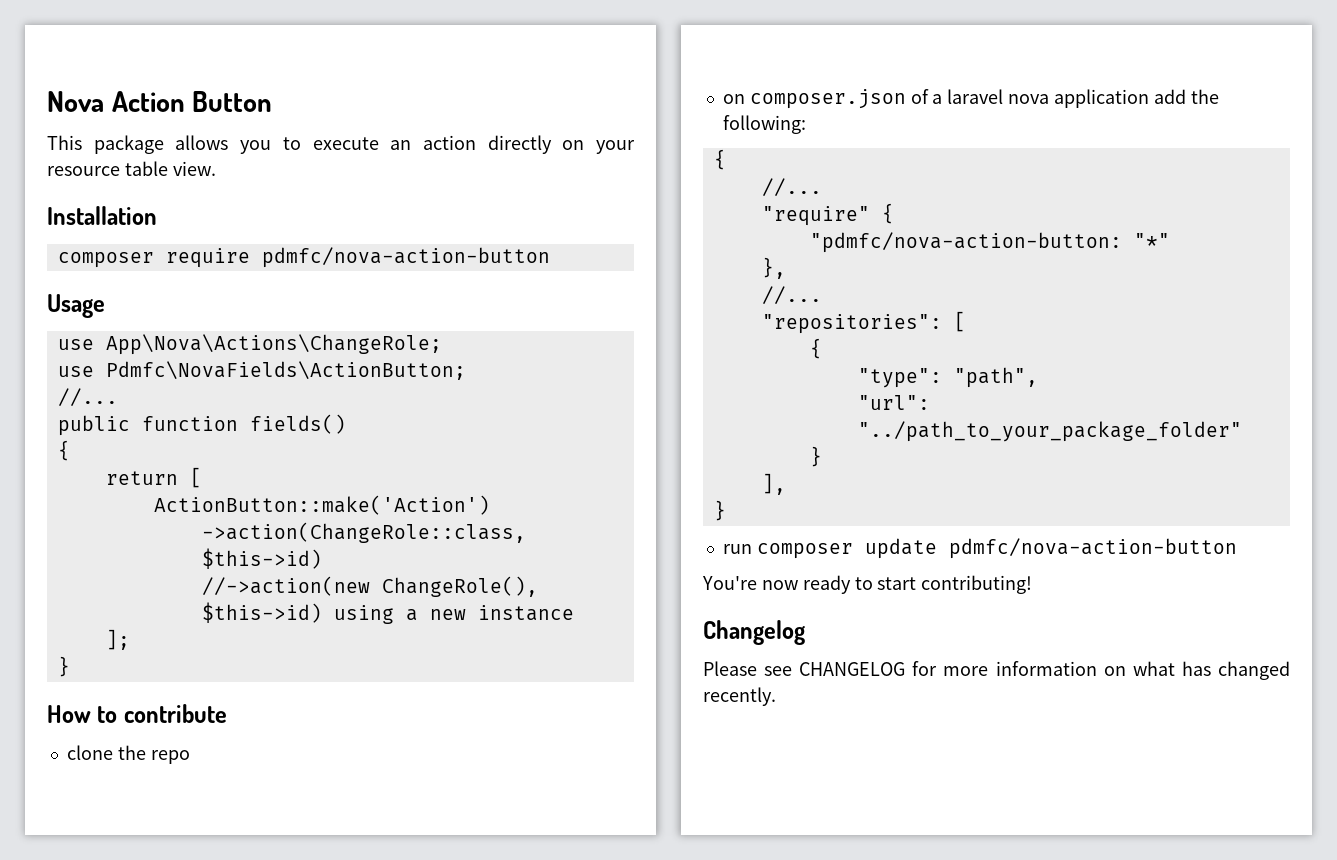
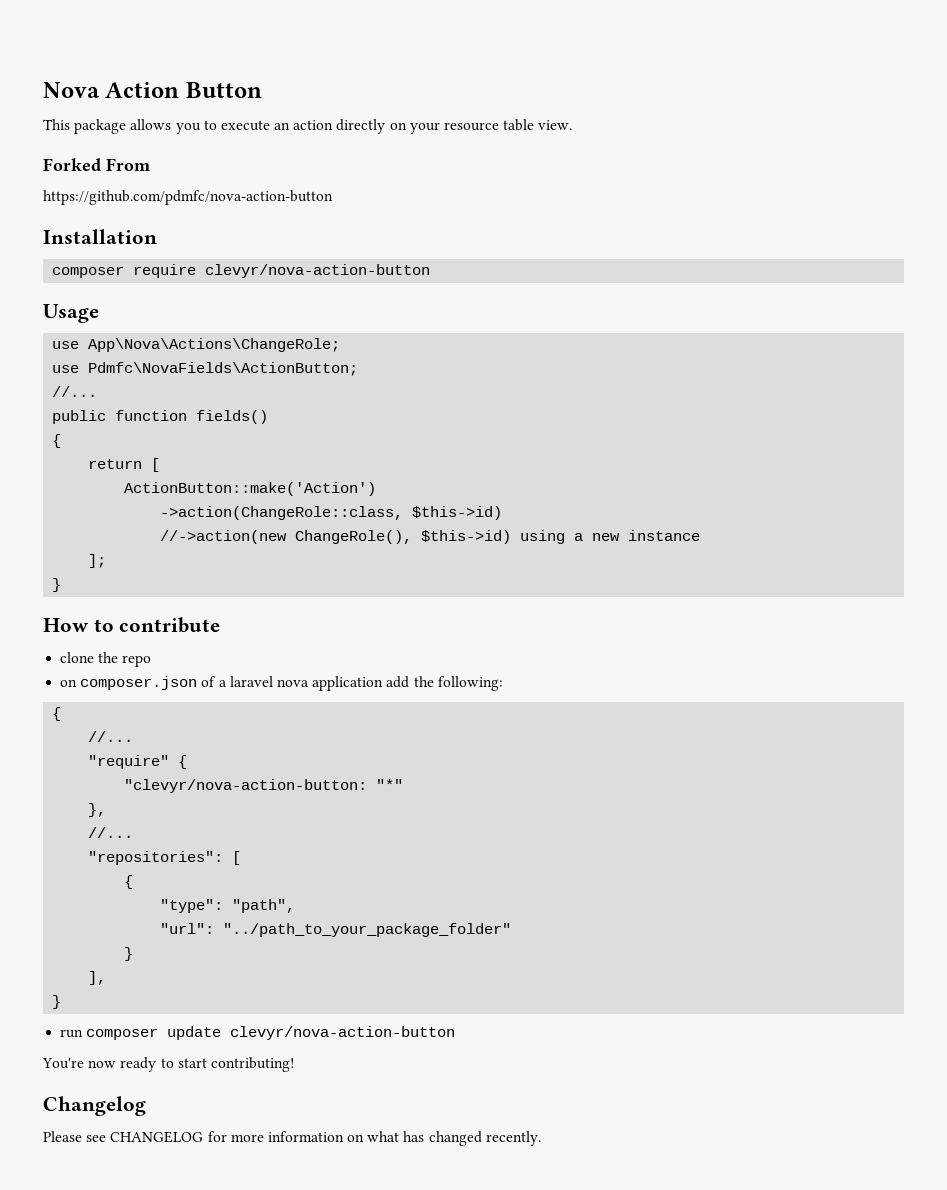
(216, 168) none -> [43,158,151,171] [43,190,333,205] // Forked From // https://github.com/pdmfc/nova-action-button
[261,247,550,268] pdmfc/nova-action-button -> [205,264,431,278] clevyr/nova-action-button
[809,232,1122,253] "pdmfc/nova-action-button: -> [124,779,368,793] "clevyr/nova-action-button:
[948,538,1237,559] pdmfc/nova-action-button -> [230,1026,456,1040] clevyr/nova-action-button

